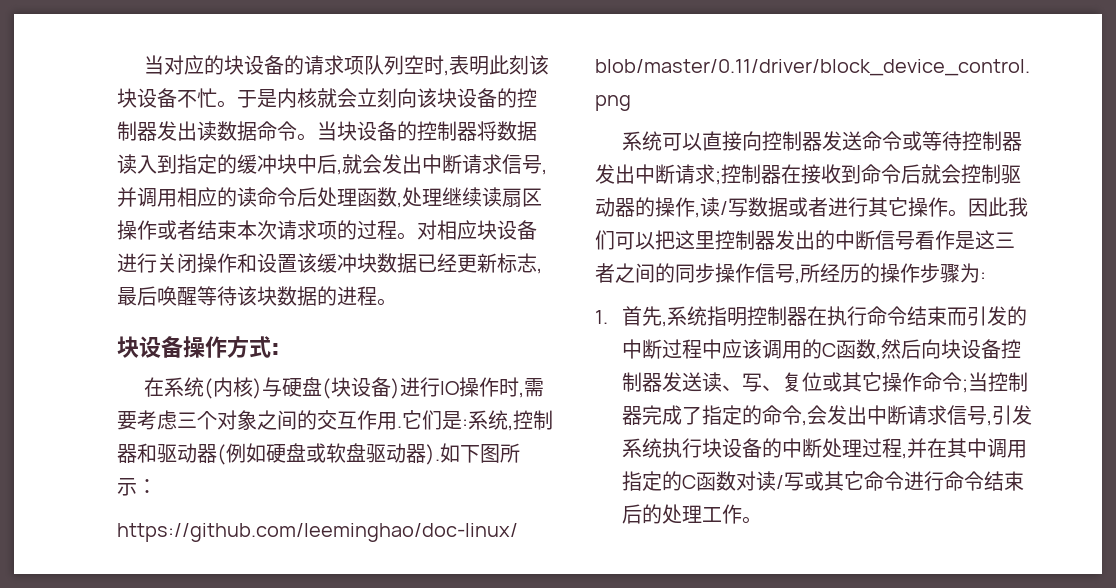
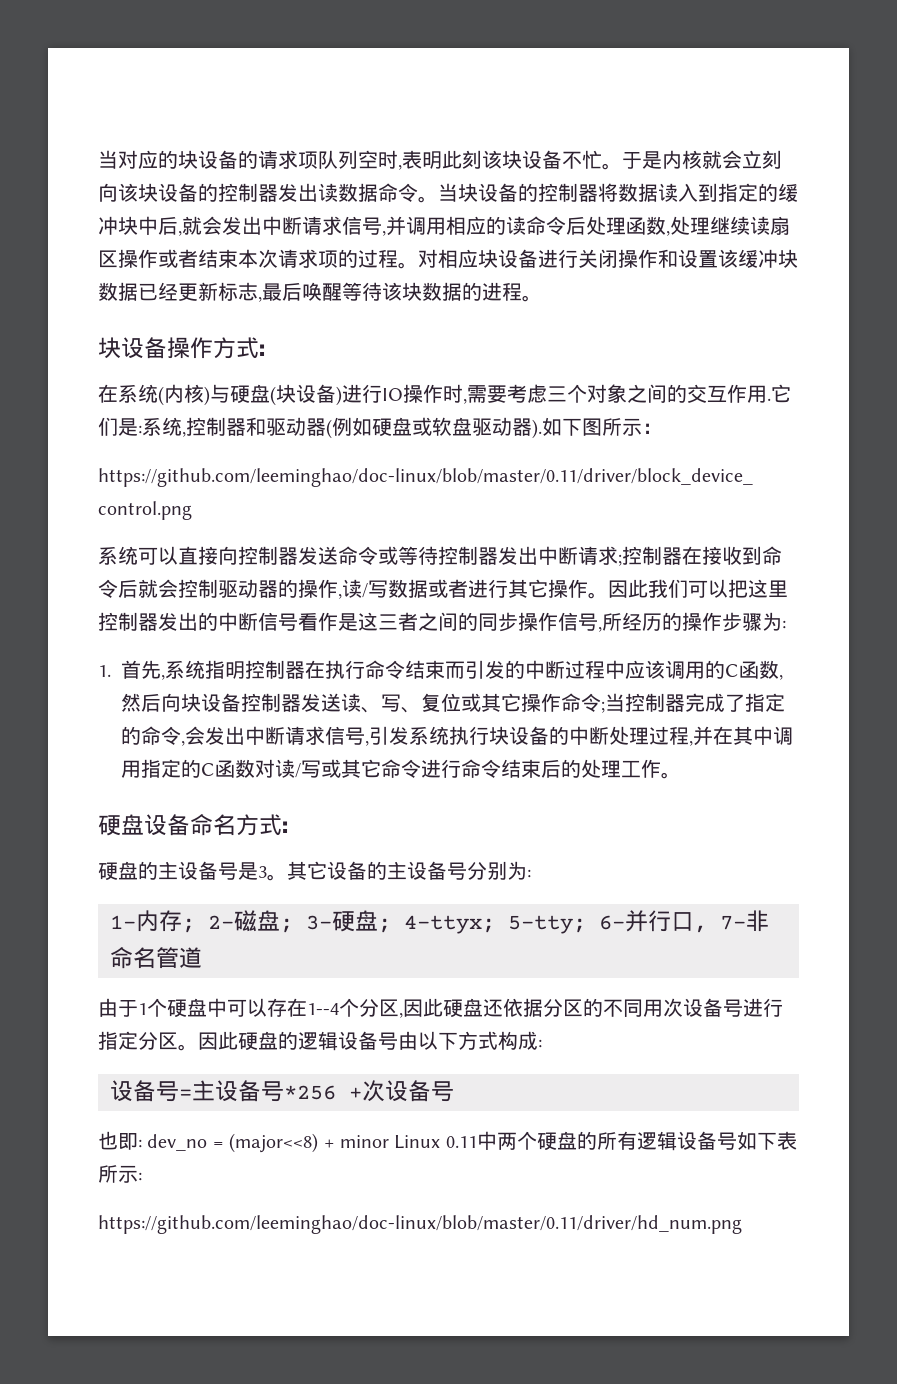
(763, 520) none -> [98,814,288,836] [98,861,531,881] [110,910,769,934] [110,947,202,969] [98,998,783,1018] [98,1031,542,1051] [110,1080,454,1102] [98,1131,797,1153] [98,1165,142,1183] [98,1215,742,1234] // 硬盘设备命名方式: // 硬盘的主设备号是3。其它设备的主设备号分别为: // 1-内存; 2-磁盘; 3-硬盘; 4-ttyx; 5-tty; 6-并行口, 7-非命名管道 // 由于1个硬盘中可以存在1--4个分区,因此硬盘还依据分区的不同用次设备号进行指定分区。因此硬盘的逻辑设备号由以下方式构成: // 设备号=主设备号*256 +次设备号 // 也即: dev_no = (major<<8) + minor Linux 0.11中两个硬盘的所有逻辑设备号如下表所示: // https://github.com/leeminghao/doc-linux/blob/master/0.11/driver/hd_num.png

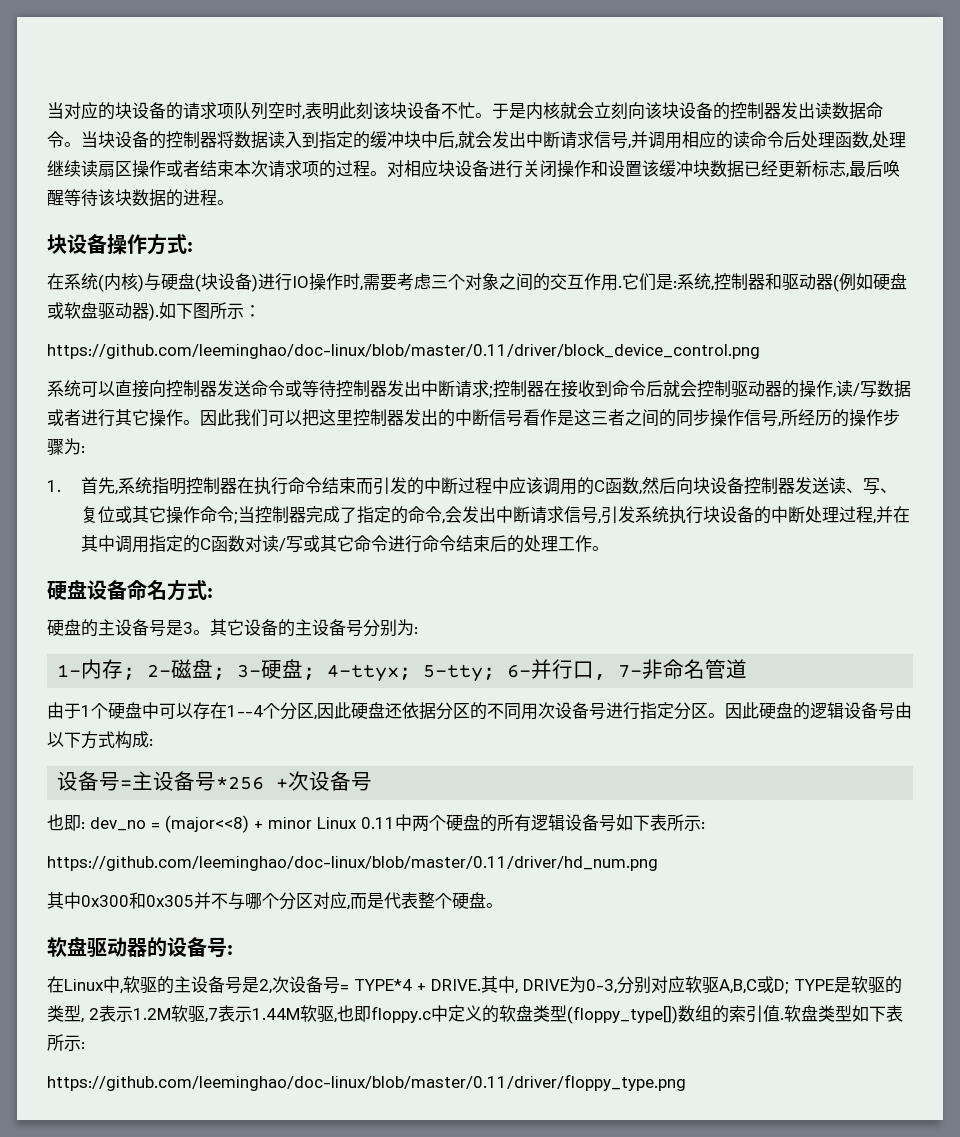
(742, 1224) none -> [47,892,503,910] [47,937,233,958] [47,976,902,994] [47,1005,903,1024] [47,1034,85,1051] [47,1074,686,1091] // 其中0x300和0x305并不与哪个分区对应,而是代表整个硬盘。 // 软盘驱动器的设备号: // 在Linux中,软驱的主设备号是2,次设备号= TYPE*4 + DRIVE.其中, DRIVE为0-3,分别对应软驱A,B,C或D; TYPE是软驱的类型, 2表示1.2M软驱,7表示1.44M软驱,也即floppy.c中定义的软盘类型(floppy_type[])数组的索引值.软盘类型如下表所示: // https://github.com/leeminghao/doc-linux/blob/master/0.11/driver/floppy_type.png

